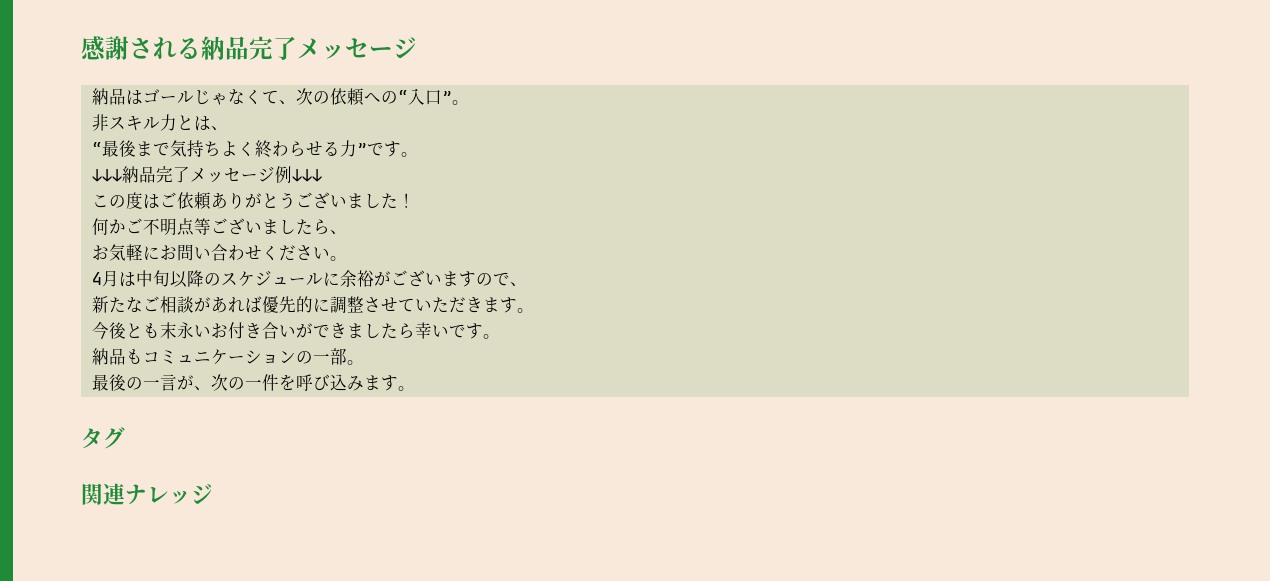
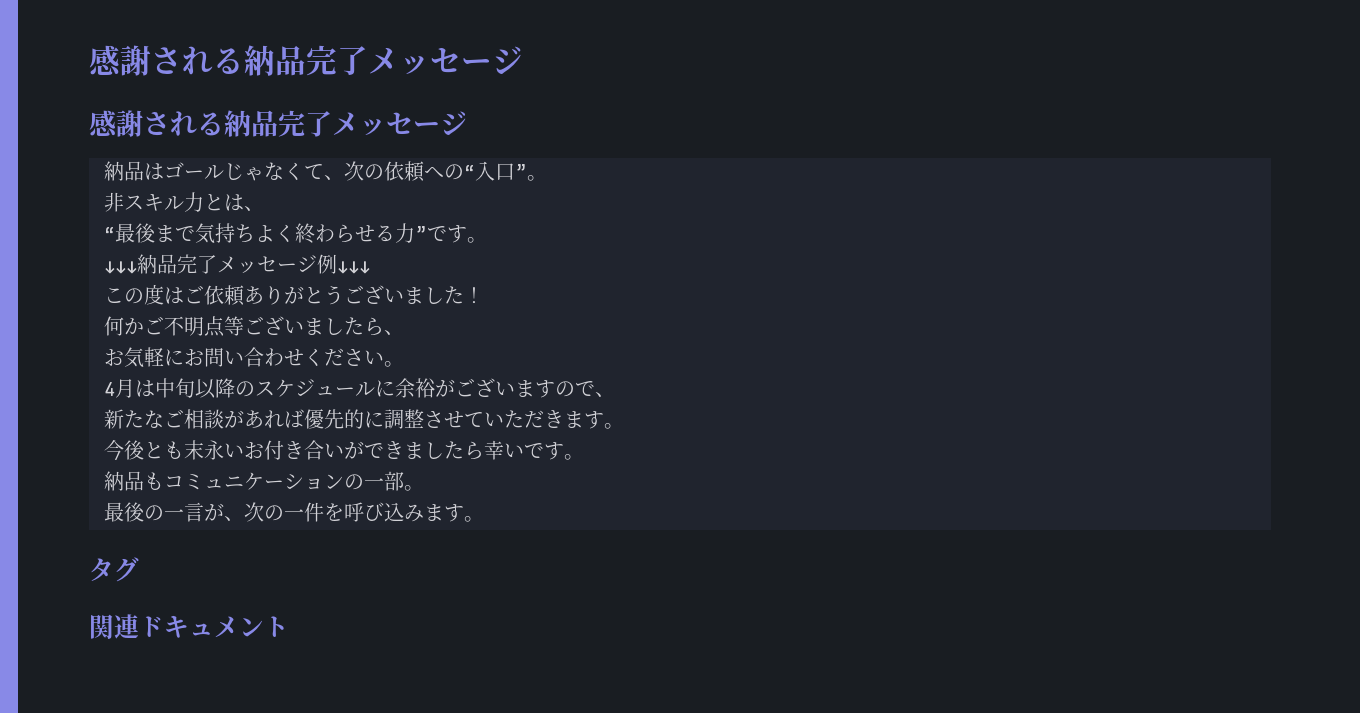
[81,36,417,61] 感謝される納品完了メッセージ -> [89,45,523,76] [89,110,467,137] 感謝される納品完了メッセージ // 感謝される納品完了メッセージ
[125,483,213,505] ナレッジ -> [139,615,289,638] ドキュメント

